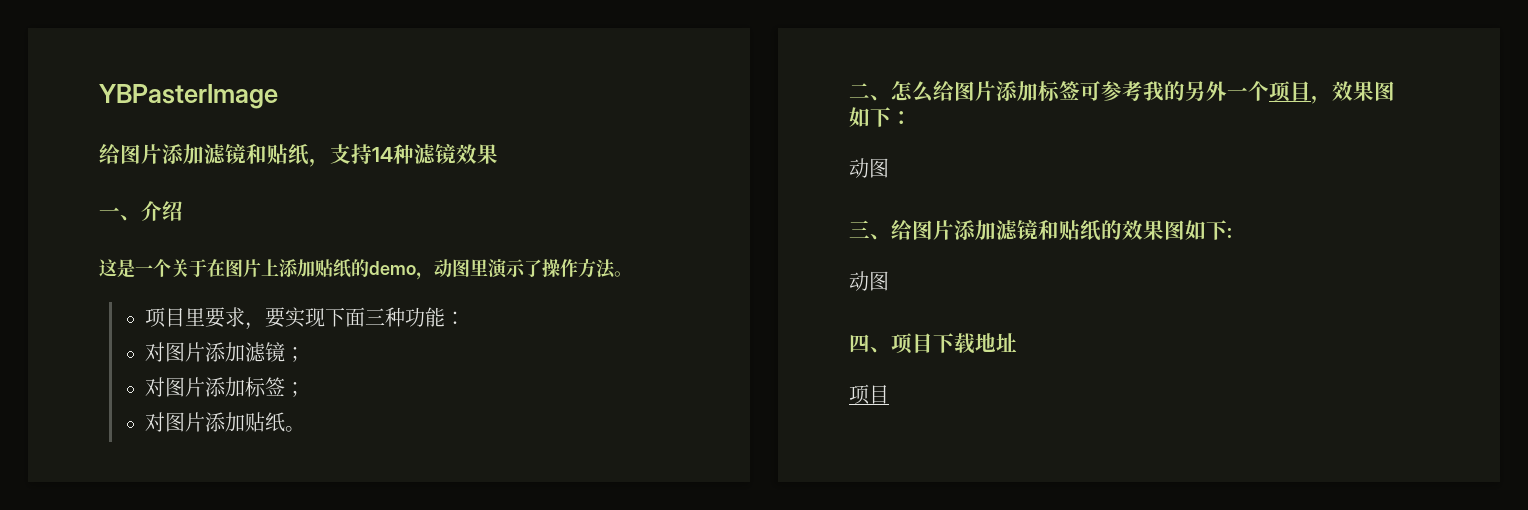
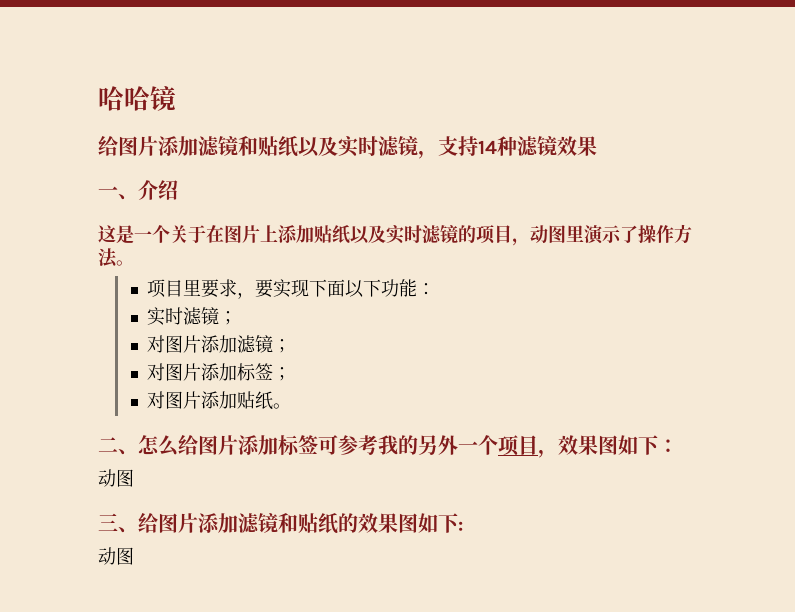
[99,84,278,109] [99,144,309,165] YBPasterImage // 给图片添加滤镜和贴纸 -> [98,86,176,111] [98,136,418,157] 哈哈镜 // 给图片添加滤镜和贴纸以及实时滤镜
[351,259,416,277] 的demo -> [350,225,512,244] 以及实时滤镜的项目
[365,307,406,327] 三种 -> [345,279,382,298] 以下
(466, 318) none -> [147,307,238,326] // 实时滤镜；
[849,333,1017,354] [849,384,889,405] // 四、项目下载地址 // 项目 -> (134, 556) none

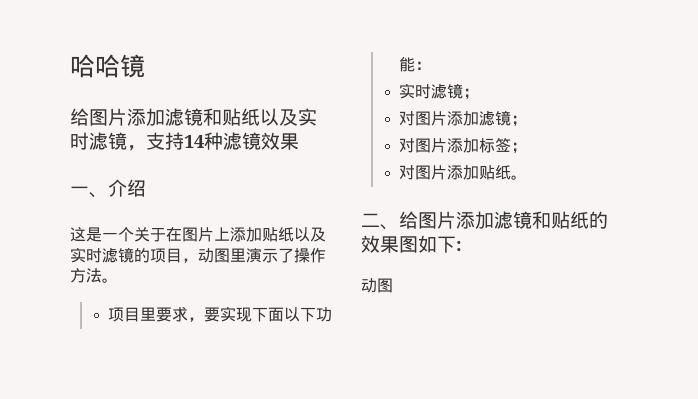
[138,435,678,458] [98,469,134,487] [98,513,138,533] 怎么给图片添加标签可参考我的另外一个项目，效果图如下： // 动图 // 三、 -> (399, 227) none

